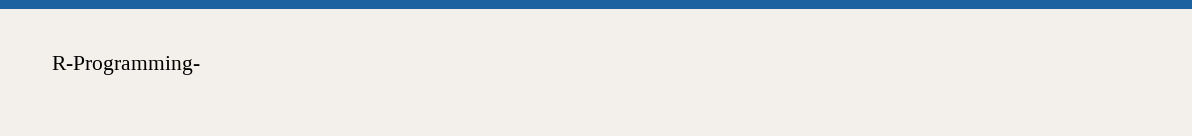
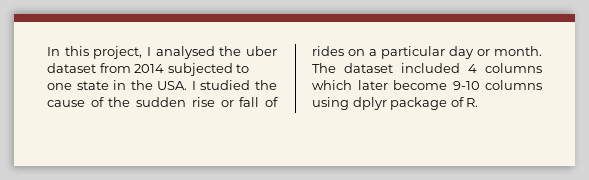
[52,56,200,75] R-Programming- -> [47,46,277,59] [47,63,250,76] [47,80,277,90] [47,97,278,107] [312,46,542,59] [312,63,542,73] [312,80,542,90] [312,97,479,110] In this project, I analysed the uber dataset from 2014 subjected to one state in the USA. I studied the cause of the sudden rise or fall of rides on a particular day or month. The dataset included 4 columns which later become 9-10 columns using dplyr package of R.

